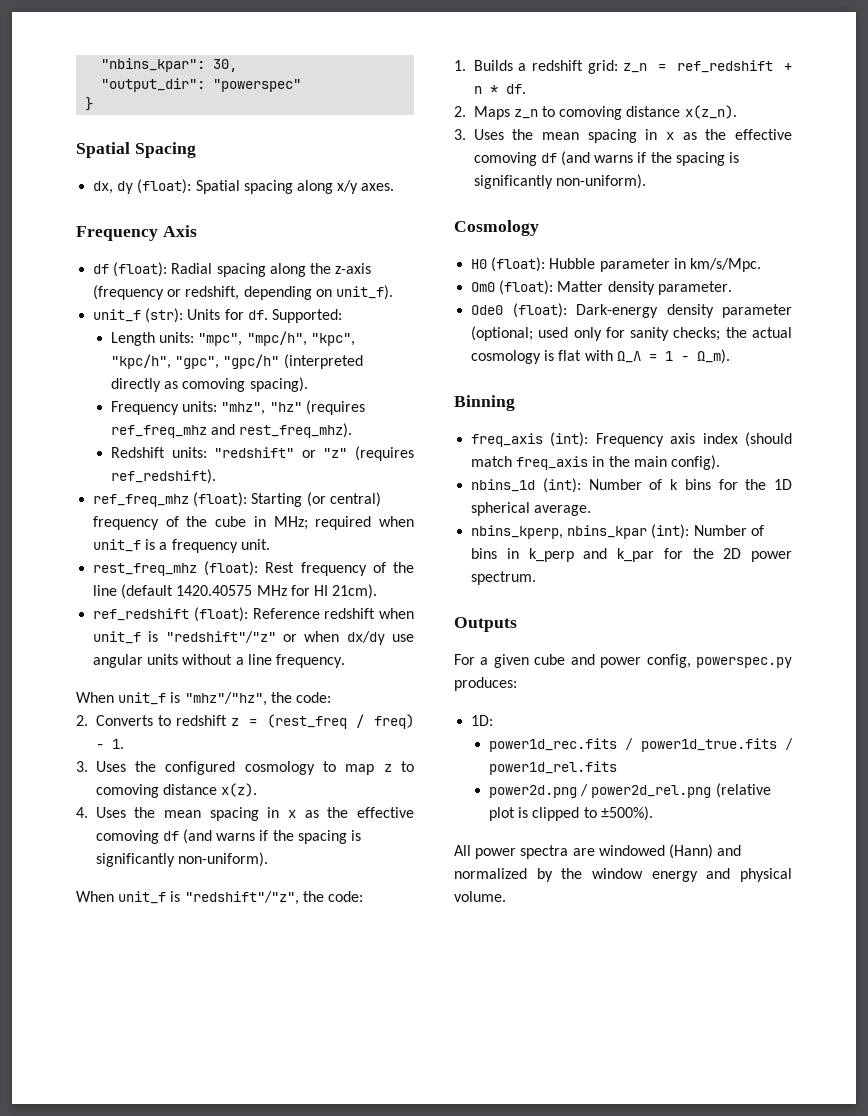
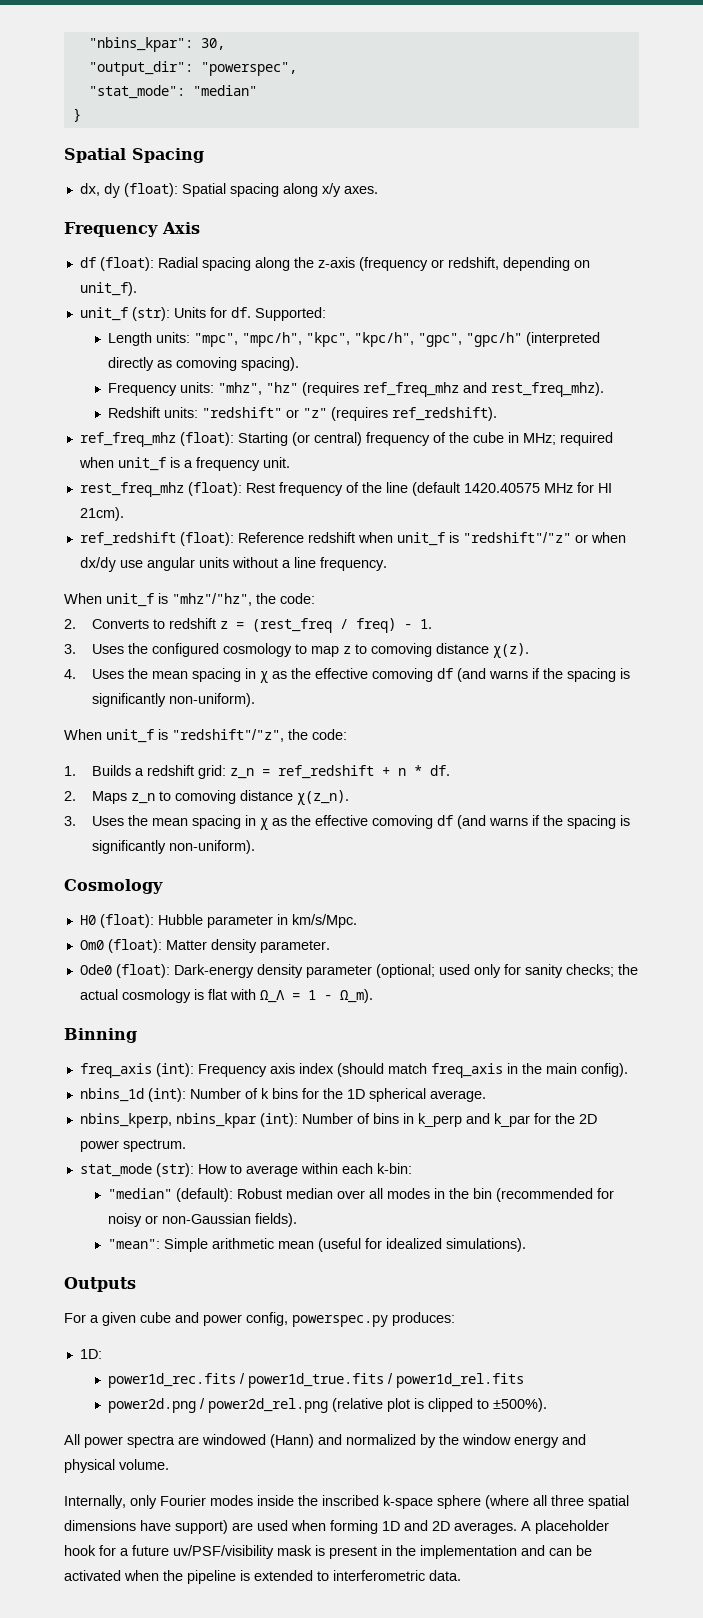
[213,79,302,92] "powerspec" -> [200,62,297,76] [88,85,257,99] "powerspec", // "stat_mode": "median"
(537, 578) none -> [79,1163,412,1177] [107,1188,614,1202] [107,1213,297,1227] [107,1238,526,1252] // stat_mode (str): How to average within each k-bin: // "median" (default): Robust median over all modes in the bin (recommended for noisy or non-Gaussian fields). // "mean": Simple arithmetic mean (useful for idealized simulations).
(506, 896) none -> [64,1495,629,1509] [64,1520,609,1534] [64,1545,592,1559] [64,1570,461,1584] // Internally, only Fourier modes inside the inscribed k-space sphere (where all three spatial dimensions have support) are used when forming 1D and 2D averages. A placeholder hook for a future uv/PSF/visibility mask is present in the implementation and can be activated when the pipeline is extended to interferometric data.

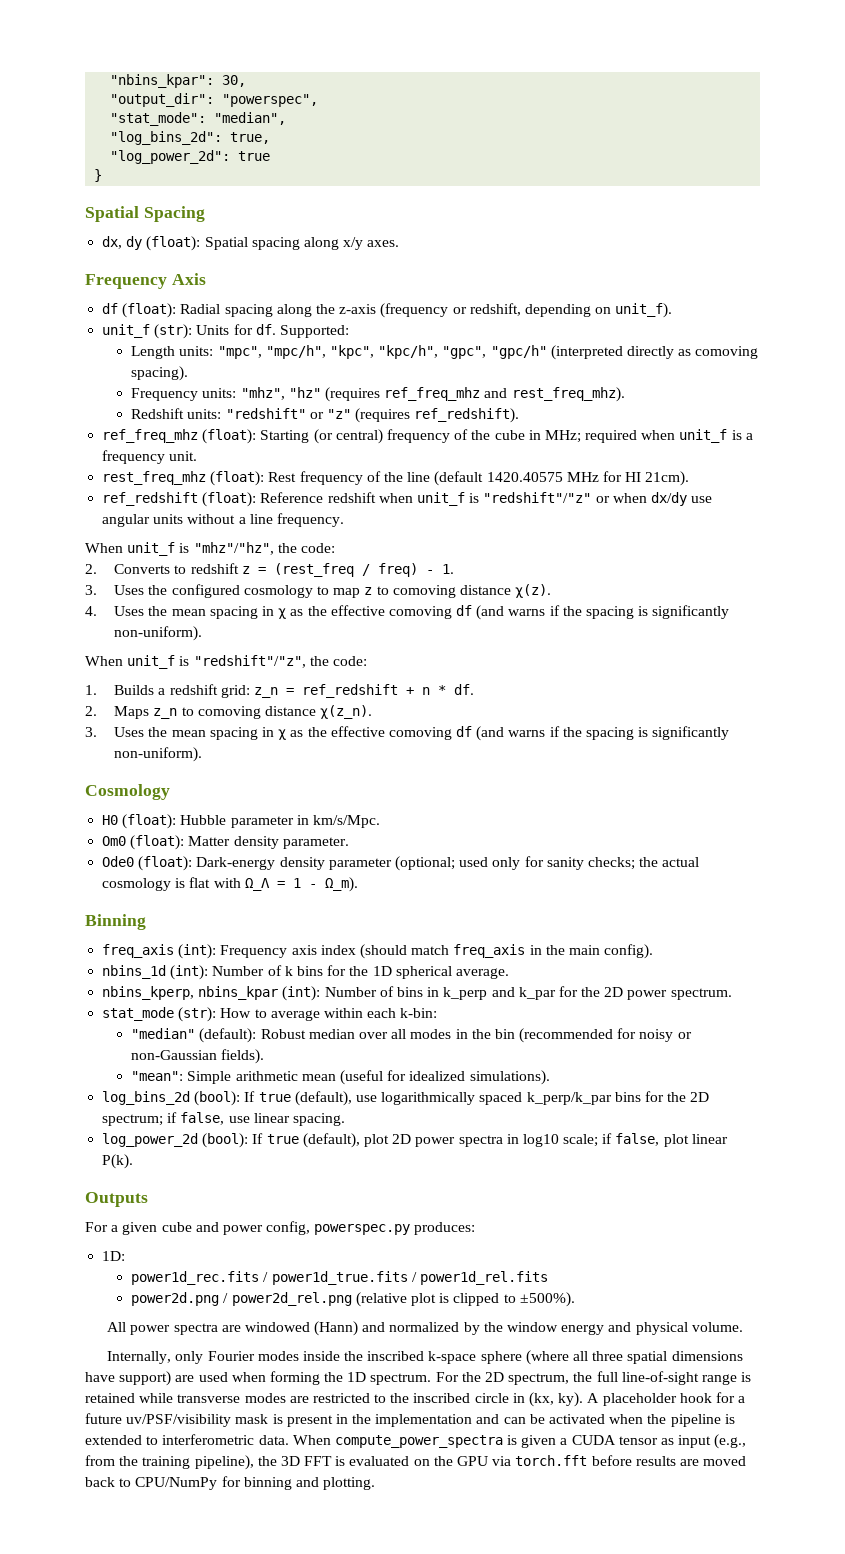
[192,85,257,96] "median" -> [214,112,287,125] [110,131,271,145] [110,150,271,164] "median", // "log_bins_2d": true, // "log_power_2d": true
(526, 1245) none -> [102,1091,710,1106] [102,1112,345,1126] [102,1133,728,1148] [102,1154,134,1169] // log_bins_2d (bool): If true (default), use logarithmically spaced k_perp/k_par bins for the 2D spectrum; if false, use linear spacing. // log_power_2d (bool): If true (default), plot 2D power spectra in log10 scale; if false, plot linear P(k).
[382,1520,517,1534] 1D and 2D averages. -> [324,1371,752,1385] [85,1392,584,1407] the 1D spectrum. For the 2D spectrum, the full line-of-sight range is retained while transverse modes are restricted to the inscribed circle in (kx, ky).
(461, 1575) none -> [292,1434,747,1449] [85,1455,747,1470] [85,1476,376,1490] When compute_power_spectra is given a CUDA tensor as input (e.g., from the training pipeline), the 3D FFT is evaluated on the GPU via torch.fft before results are moved back to CPU/NumPy for binning and plotting.

